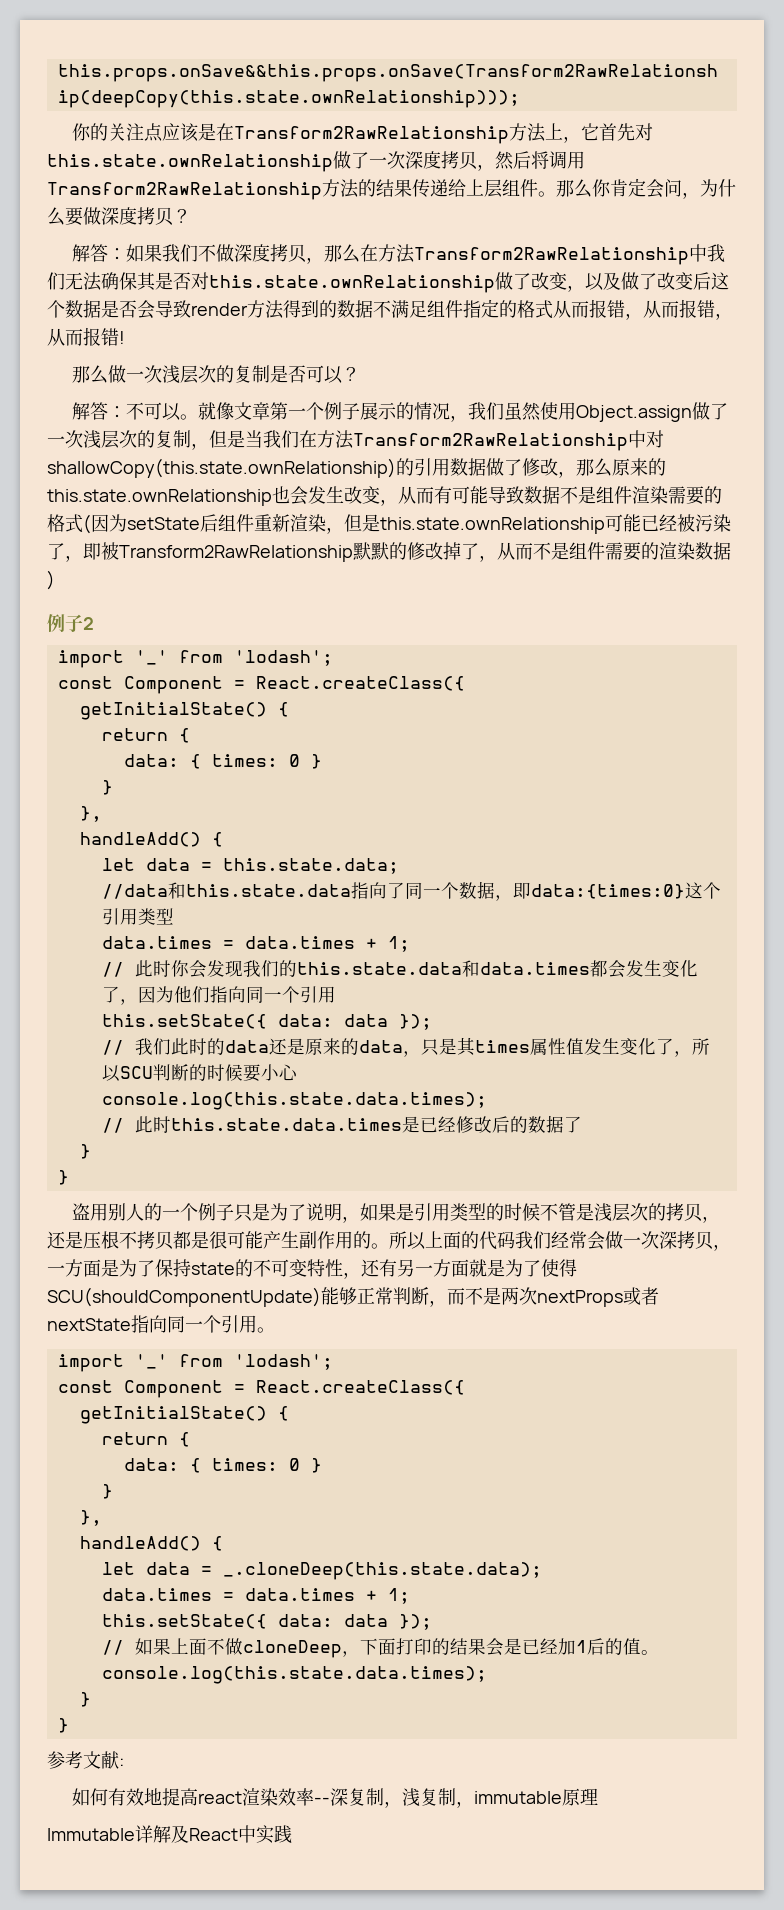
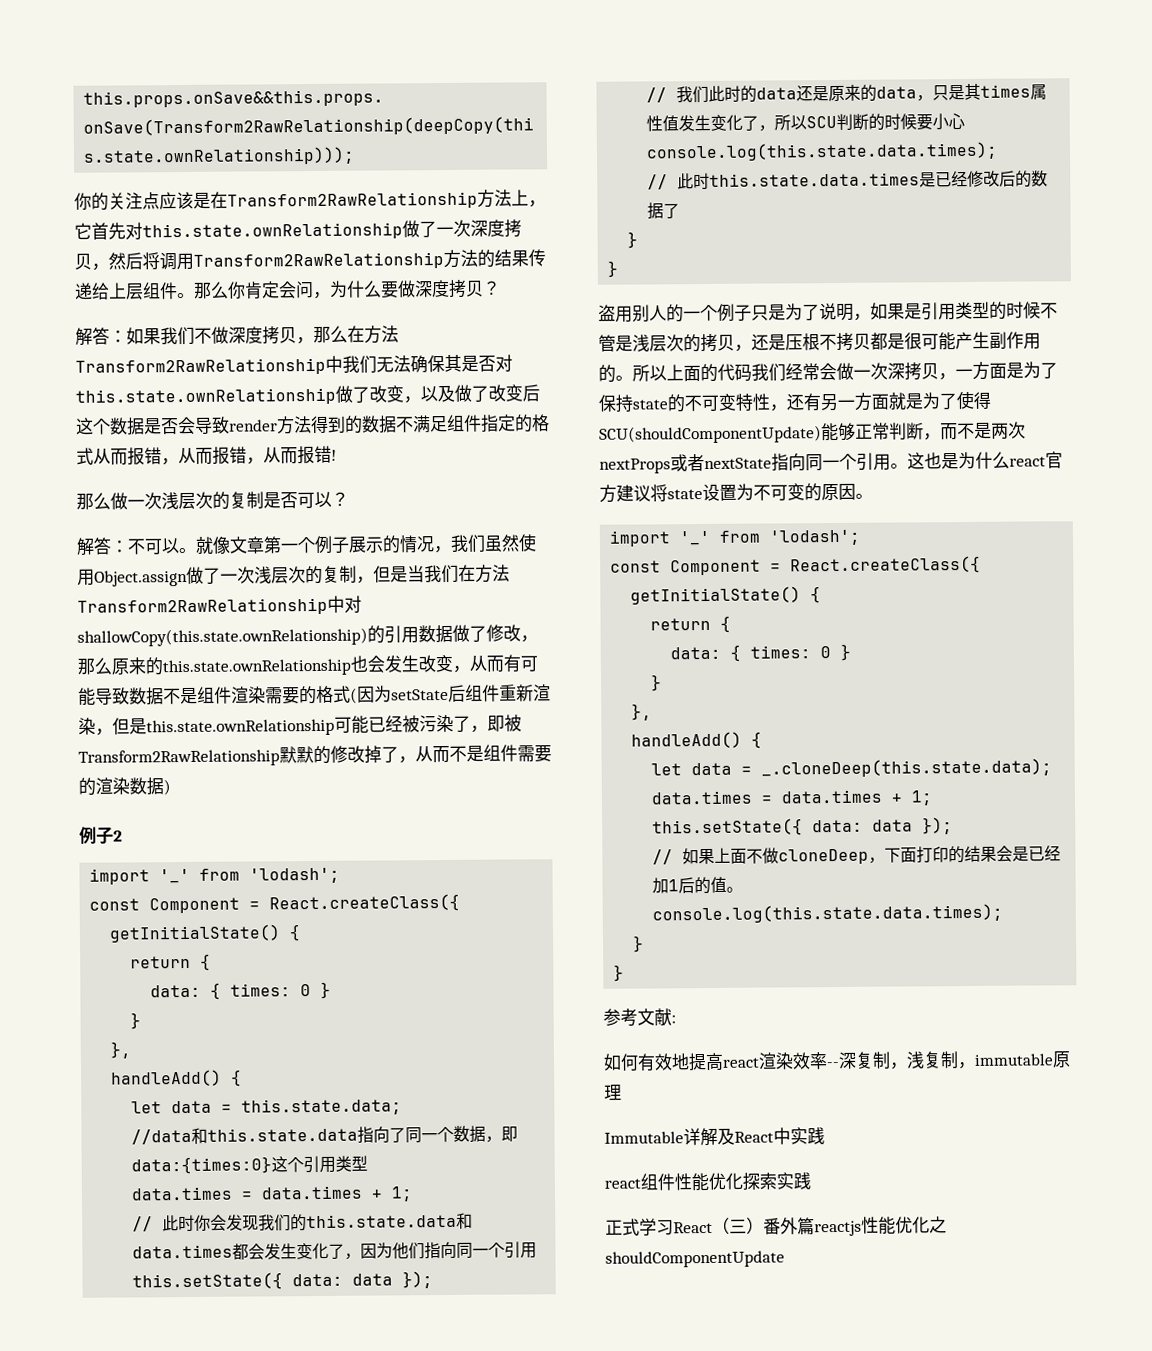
(275, 1330) none -> [907,451,1063,470] [599,483,873,503] 这也是为什么react官方建议将state设置为不可变的原因。
(292, 1834) none -> [604,1172,811,1192] [605,1216,947,1237] [605,1250,785,1268] // react组件性能优化探索实践 // 正式学习React（三）番外篇reactjs性能优化之shouldComponentUpdate

